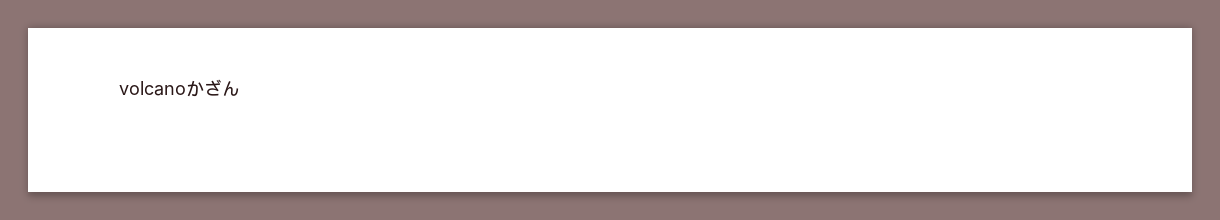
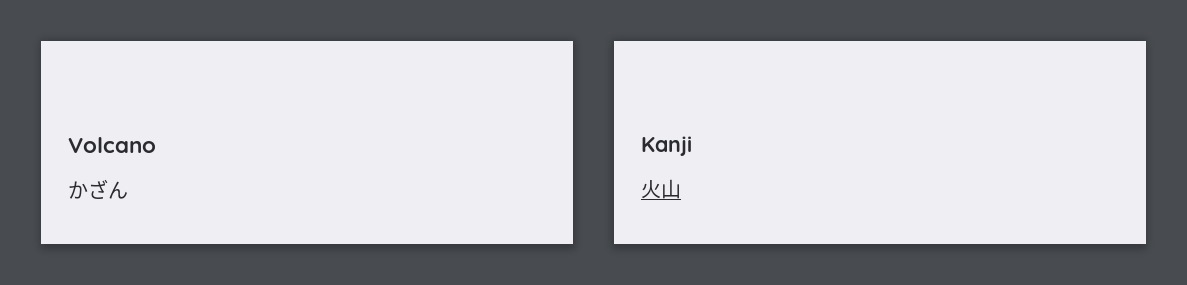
[119,81,186,96] volcano -> [68,137,156,153] Volcano //
(240, 88) none -> [641,136,692,156] [641,179,681,199] // Kanji // 火山

